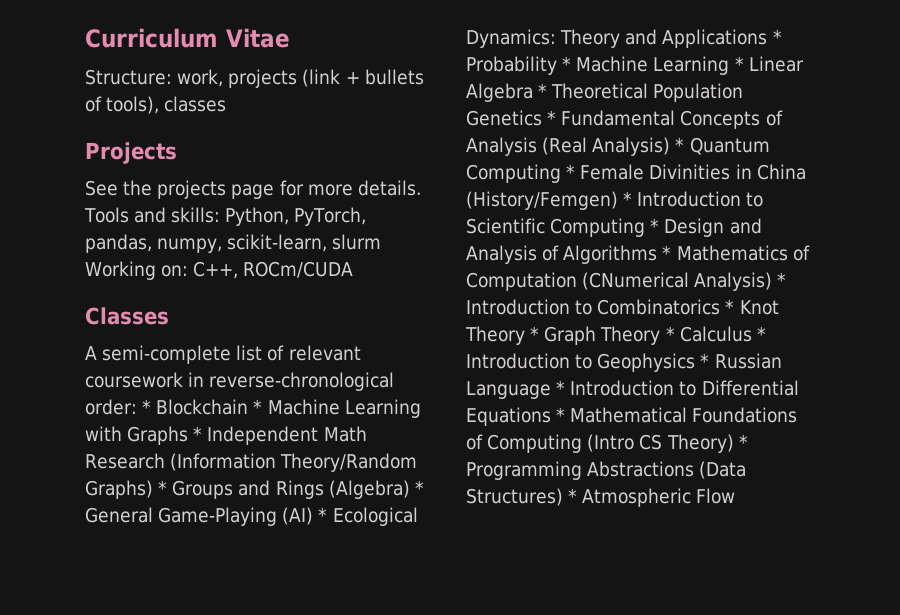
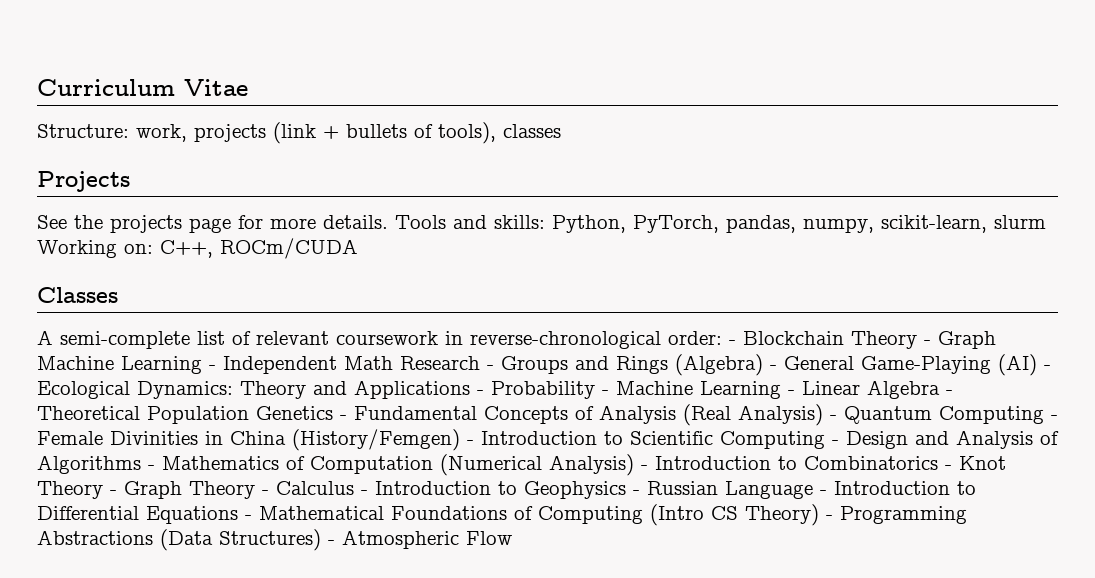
[142,399,421,418] [85,426,367,445] [85,453,418,472] [85,480,168,499] * Blockchain * Machine Learning with Graphs * Independent Math Research (Information Theory/Random Graphs) * -> [729,331,996,349] [37,356,494,374] - Blockchain Theory - Graph Machine Learning - Independent Math Research -
[414,480,424,495] * -> [770,365,777,370] -
[318,507,328,522] * -> [1044,365,1051,370] -
[772,29,782,44] [466,56,744,75] * Probability * Machine Learning * -> [477,381,795,399] - Probability - Machine Learning -
[538,83,548,98] * -> [946,390,953,395] -
[547,110,557,125] * -> [340,415,347,420] -
[675,137,685,152] * -> [830,415,837,420] -
[566,164,576,179] * -> [1051,415,1058,420] -
[623,191,633,206] * -> [467,440,474,445] -
[650,218,660,233] * -> [832,440,839,445] -
[662,245,672,260] * -> [148,465,155,470] -
[582,272,787,291] (CNumerical Analysis) * -> [440,454,648,476] (Numerical Analysis) -
[725,299,735,314] * -> [945,465,952,470] -
[530,326,540,341] * -> [110,490,117,495] -
[665,326,766,342] * Calculus * -> [262,481,368,495] - Calculus -
[700,353,710,368] * -> [633,490,640,495] -
[556,380,566,395] * -> [820,490,827,495] -
[556,407,566,422] * -> [245,515,252,520] -
[738,434,748,449] * -> [826,515,833,520] -
[568,488,578,503] * -> [328,540,335,545] -

